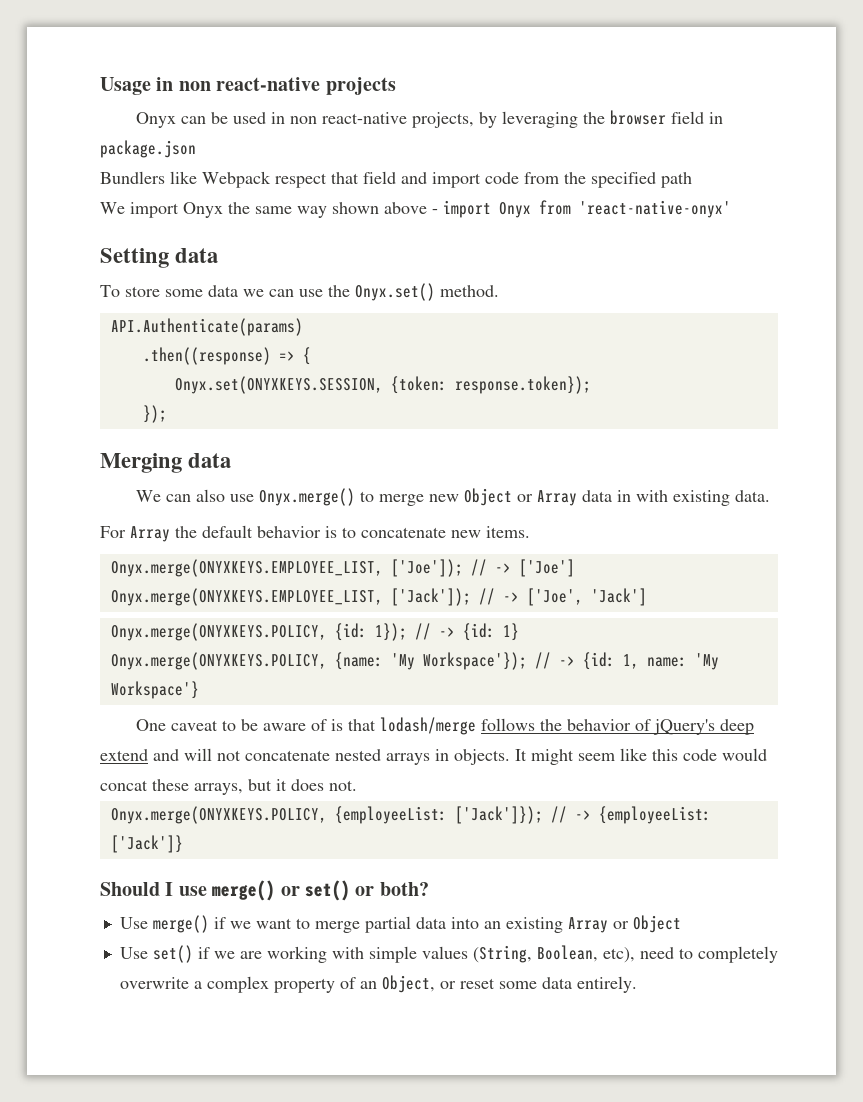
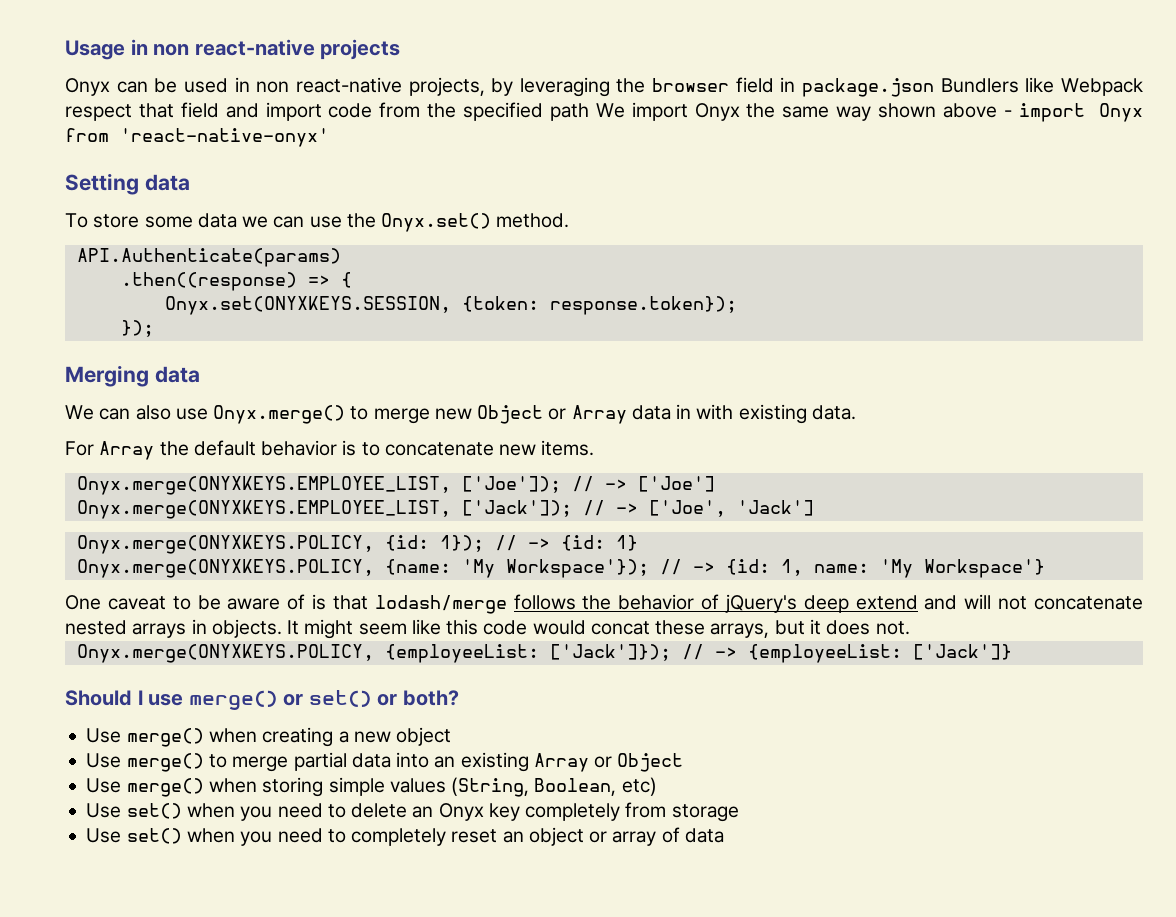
(196, 149) // -> (935, 87) none
(692, 180) // -> (589, 112) none
[213,917,292,929] if we want -> [208,727,452,747] [86,753,204,772] when creating a new object // Use merge()
[152,945,778,963] [119,975,637,993] set() if we are working with simple values (String, Boolean, etc), need to completely overwrite a complex property of an Object, or reset some data entirely. -> [126,777,657,797] [86,802,739,822] [86,827,724,846] merge() when storing simple values (String, Boolean, etc) // Use set() when you need to delete an Onyx key completely from storage // Use set() when you need to completely reset an object or array of data

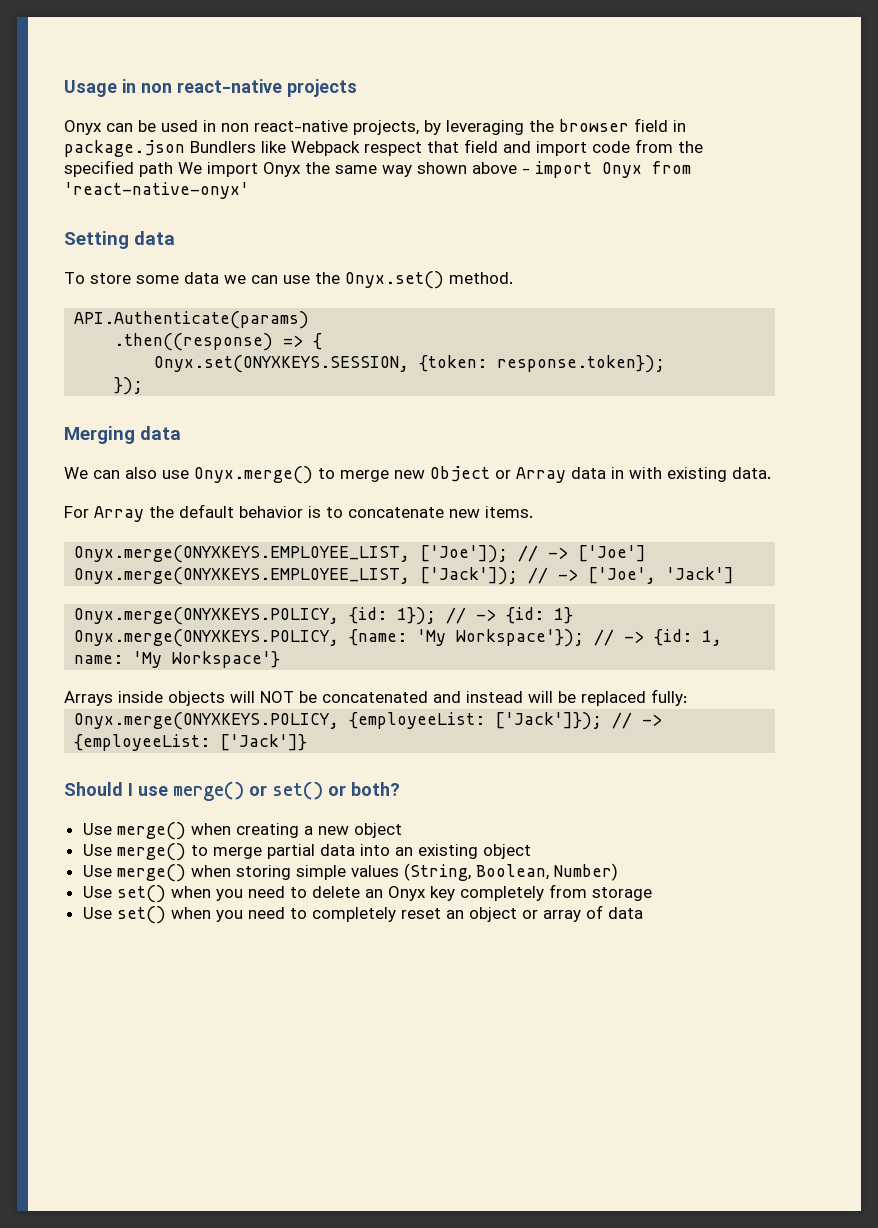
[65,594,1144,614] [65,619,910,639] One caveat to be aware of is that lodash/merge follows the behavior of jQuery's deep extend and will not concatenate nested arrays in objects. It might seem like this code would concat these arrays, but it does not. -> [64,689,687,706] Arrays inside objects will NOT be concatenated and instead will be replaced fully:
[533,753,684,772] Array or Object -> [482,844,531,859] object
[621,777,657,796] etc) -> [553,863,618,881] Number)

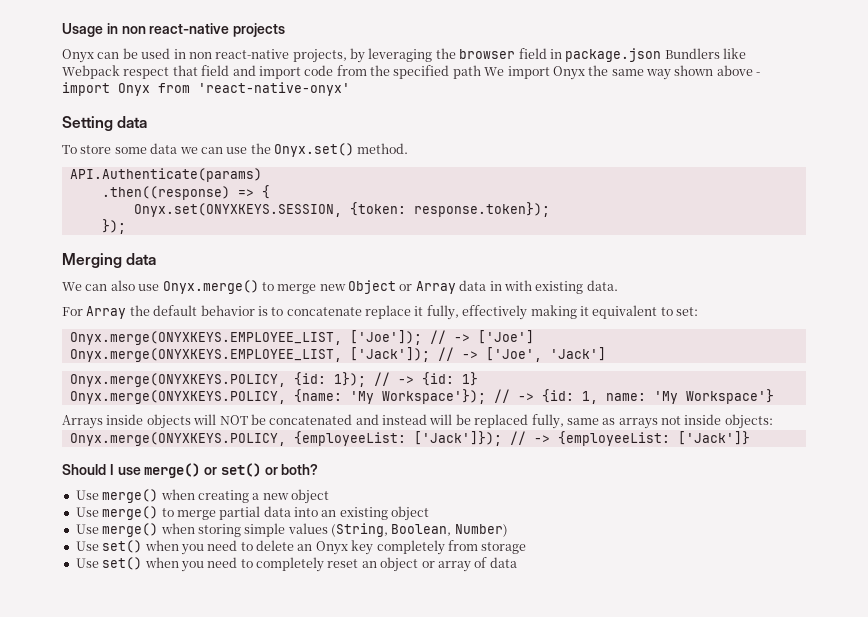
[449,506,533,518] new items. -> [365,305,698,320] replace it fully, effectively making it equivalent to set:
[651,689,687,706] fully: -> [531,414,773,429] fully, same as arrays not inside objects:

